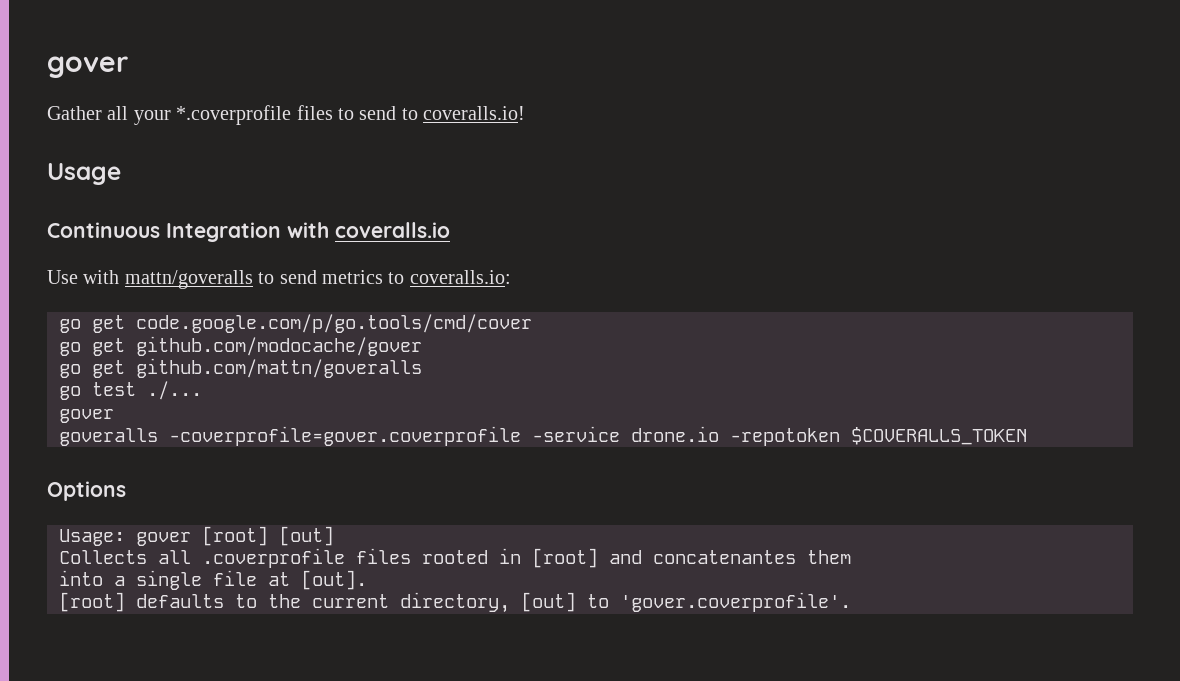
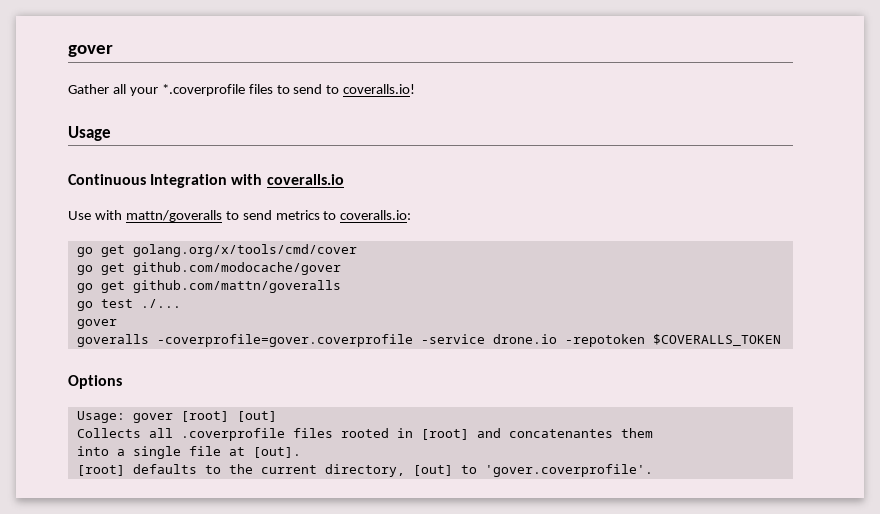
[136,314,532,333] code.google.com/p/go.tools/cmd/cover -> [132,244,357,257] golang.org/x/tools/cmd/cover

